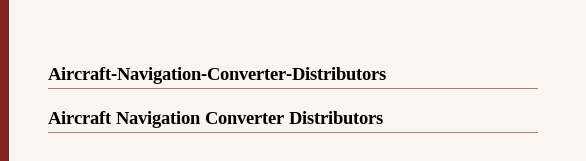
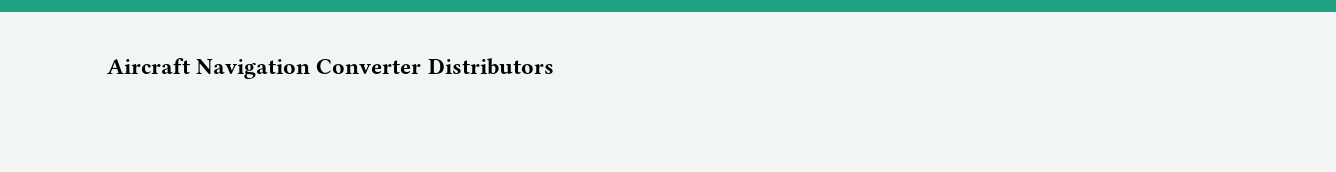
[48,67,386,84] Aircraft-Navigation-Converter-Distributors // -> (107, 66) none

